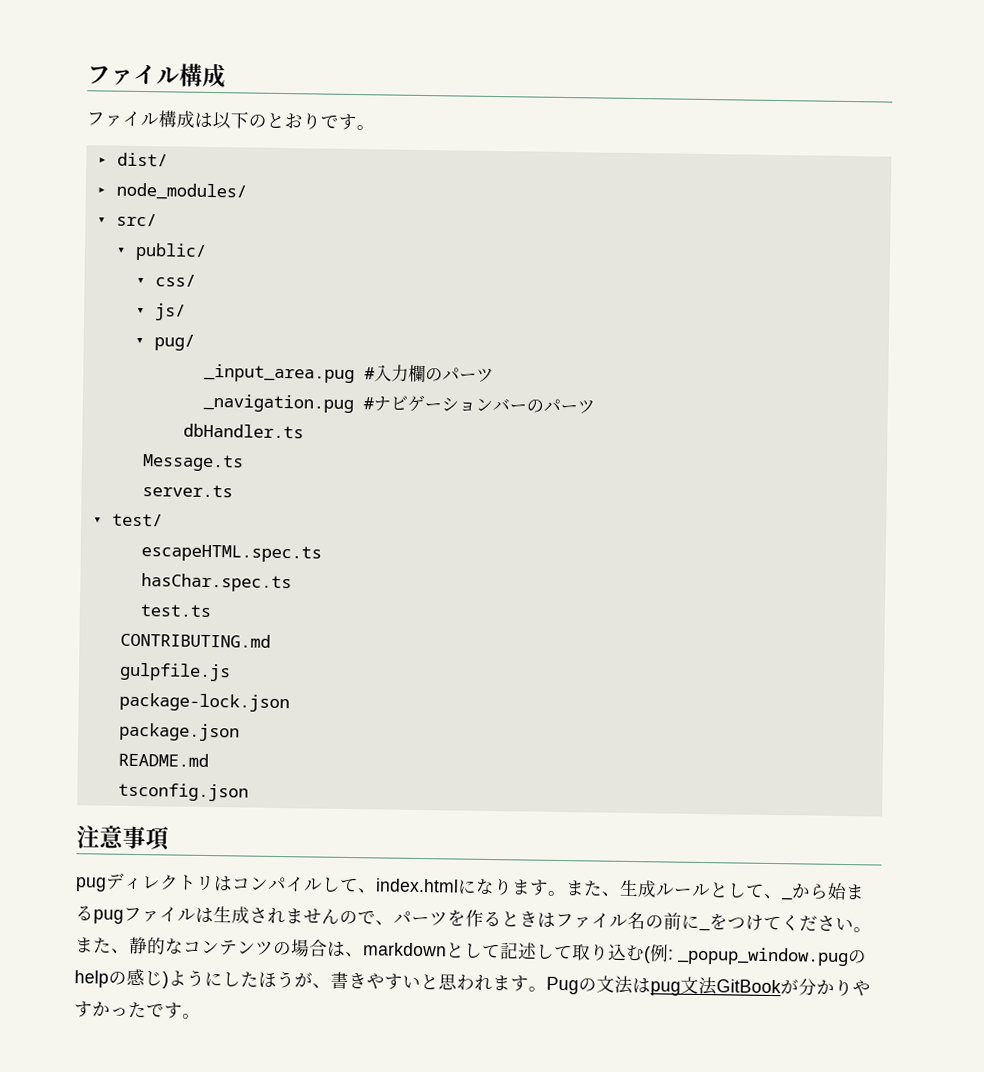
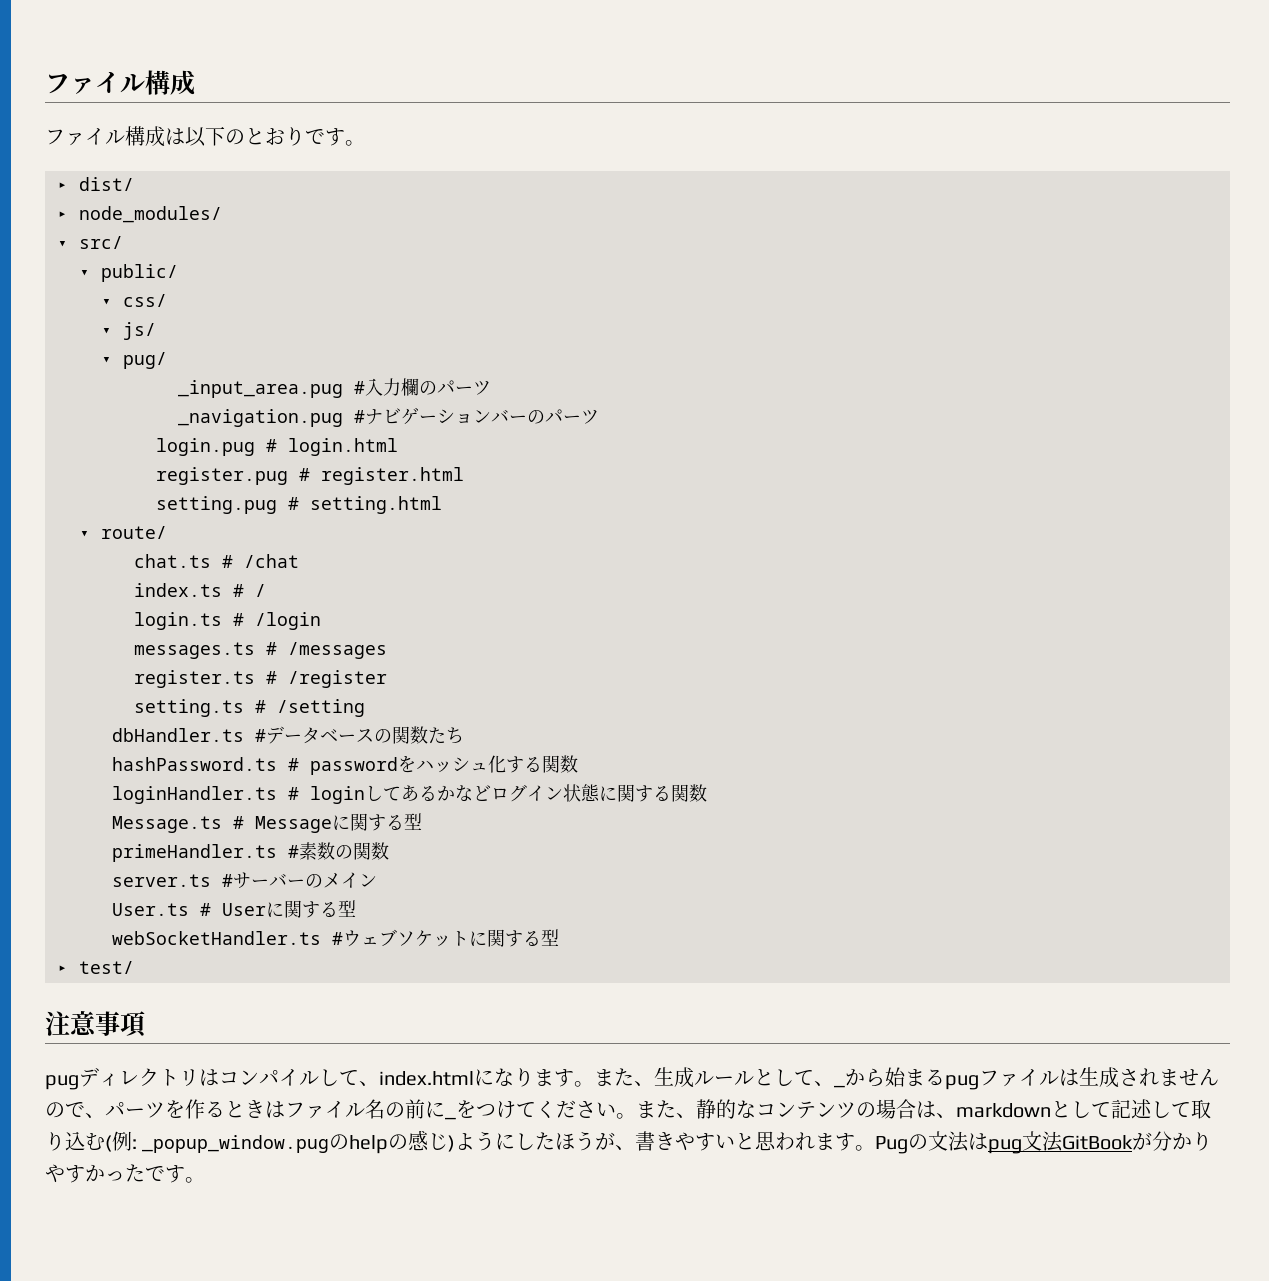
[182,423,304,439] [141,454,244,472] [141,484,233,498] [91,513,163,527] [140,544,322,563] [140,573,292,593] [139,604,211,618] [119,632,271,648] [118,662,231,682] [118,692,290,713] [118,722,240,742] [117,752,209,768] [117,782,249,802] dbHandler.ts // Message.ts // server.ts // ▾ test/ // escapeHTML.spec.ts // hasChar.spec.ts // test.ts // CONTRIBUTING.md // gulpfile.js // package-lock.json // package.json // README.md // tsconfig.json -> [156,438,398,456] [156,467,464,485] [156,496,442,514] [79,526,167,539] [134,554,299,568] [134,583,266,597] [134,612,321,630] [134,642,387,659] [134,670,387,688] [134,699,365,717] [112,726,464,744] [112,755,578,775] [112,784,707,804] [112,813,422,833] [112,842,389,862] [112,872,377,889] [112,900,356,918] [112,929,559,947] [57,961,134,974] login.pug # login.html // register.pug # register.html // setting.pug # setting.html // ▾ route/ // chat.ts # /chat // index.ts # / // login.ts # /login // messages.ts # /messages // register.ts # /register // setting.ts # /setting // dbHandler.ts #データベースの関数たち // hashPassword.ts # passwordをハッシュ化する関数 // loginHandler.ts # loginしてあるかなどログイン状態に関する関数 // Message.ts # Messageに関する型 // primeHandler.ts #素数の関数 // server.ts #サーバーのメイン // User.ts # Userに関する型 // webSocketHandler.ts #ウェブソケットに関する型 // ▸ test/

